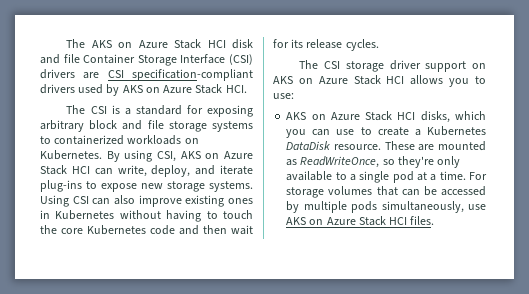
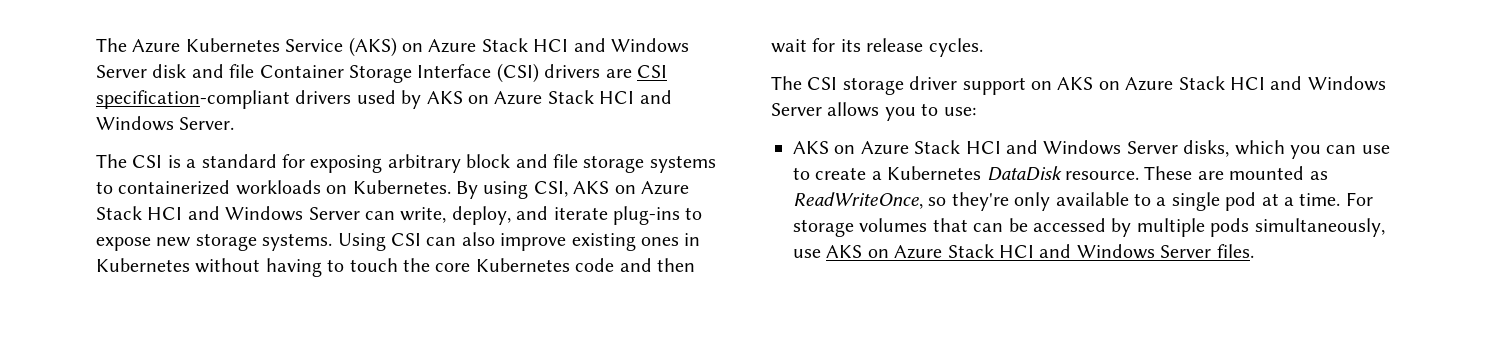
[66,39,226,49] The AKS on Azure Stack HCI -> [96,37,689,57] [96,65,147,78] The Azure Kubernetes Service (AKS) on Azure Stack HCI and Windows Server
[225,85,247,93] HCI. -> [599,90,672,104] [96,116,235,131] HCI and Windows Server.
(90, 170) none -> [187,206,360,221] and Windows Server
(405, 80) none -> [1270,76,1386,91] [771,103,822,116] and Windows Server
(416, 116) none -> [1006,140,1178,155] and Windows Server
(408, 221) none -> [1039,244,1212,259] and Windows Server

